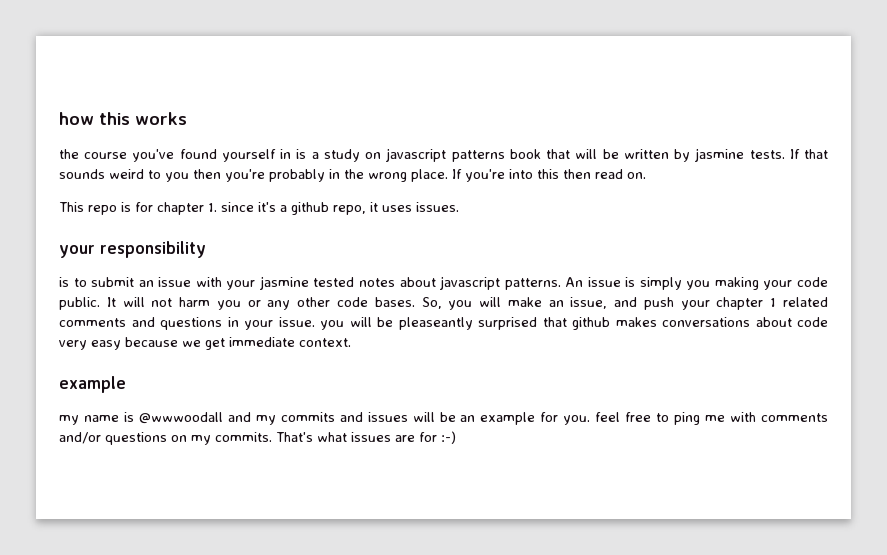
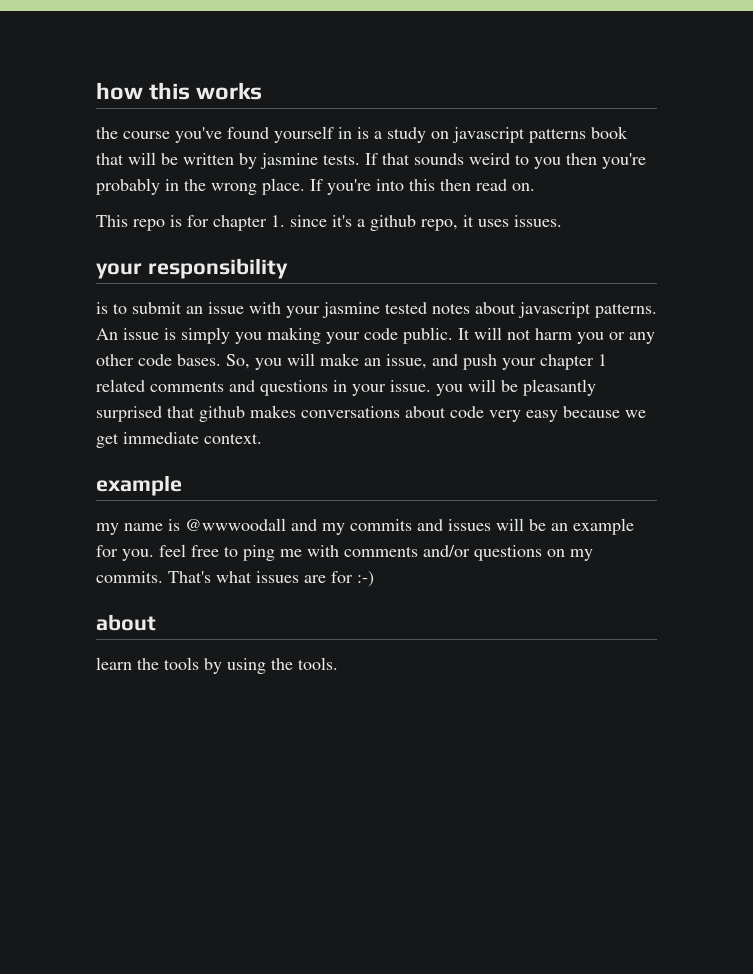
[398,317,473,330] pleaseantly -> [523,379,596,396] pleasantly
(456, 437) none -> [96,614,156,631] [96,657,338,674] // about // learn the tools by using the tools.

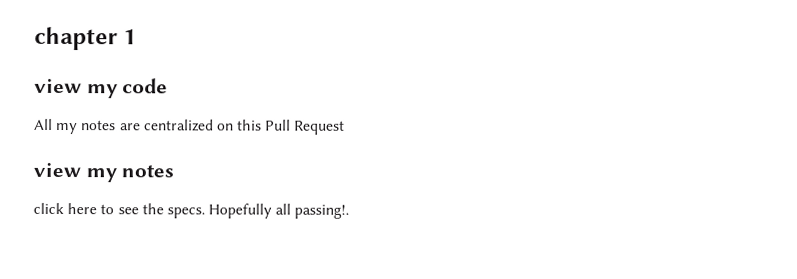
[96,82,263,100] [96,126,628,143] [96,152,646,169] [96,178,535,195] [96,215,562,231] [96,258,288,279] [96,302,657,318] [96,327,655,344] [96,353,607,370] [96,379,596,396] [96,405,646,422] [96,432,262,448] [96,475,182,496] [96,518,634,535] [96,544,593,561] [96,571,374,587] [96,614,156,631] [96,657,338,674] how this works // the course you've found yourself in is a study on javascript patterns book that will be written by jasmine tests. If that sounds weird to you then you're probably in the wrong place. If you're into this then read on. // This repo is for chapter 1. since it's a github repo, it uses issues. // your responsibility // is to submit an issue with your jasmine tested notes about javascript patterns. An issue is simply you making your code public. It will not harm you or any other code bases. So, you will make an issue, and push your chapter 1 related comments and questions in your issue. you will be pleasantly surprised that github makes conversations about code very easy because we get immediate context. // example // my name is @wwwoodall and my commits and issues will be an example for you. feel free to ping me with comments and/or questions on my commits. That's what issues are for :-) // about // learn the tools by using the tools. -> [34,26,137,51] [34,78,169,99] [34,118,346,135] [33,162,175,183] [33,202,350,219] chapter 1 // view my code // All my notes are centralized on this Pull Request // view my notes // click here to see the specs. Hopefully all passing!.

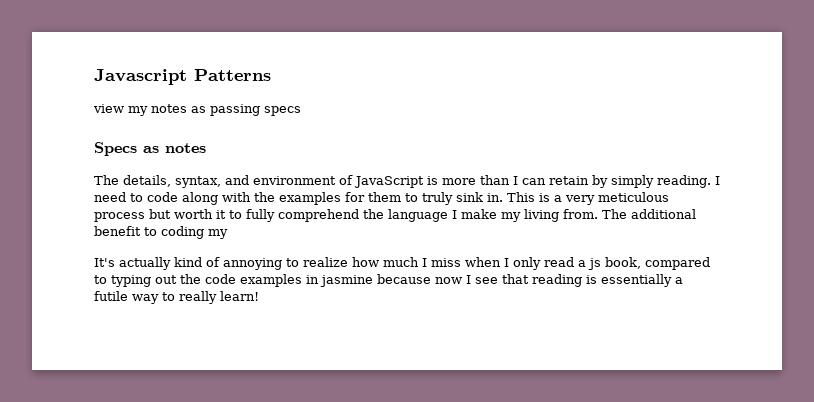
[34,26,137,51] [34,78,169,99] [34,118,346,135] [33,162,175,183] [33,202,350,219] chapter 1 // view my code // All my notes are centralized on this Pull Request // view my notes // click here to see the specs. Hopefully all passing!. -> [94,69,271,85] [93,104,301,116] [94,142,206,156] [94,175,720,188] [94,192,669,205] [94,209,696,222] [94,226,228,239] [94,257,710,270] [94,274,683,287] [94,291,259,304] Javascript Patterns // view my notes as passing specs // Specs as notes // The details, syntax, and environment of JavaScript is more than I can retain by simply reading. I need to code along with the examples for them to truly sink in. This is a very meticulous process but worth it to fully comprehend the language I make my living from. The additional benefit to coding my // It's actually kind of annoying to realize how much I miss when I only read a js book, compared to typing out the code examples in jasmine because now I see that reading is essentially a futile way to really learn!

